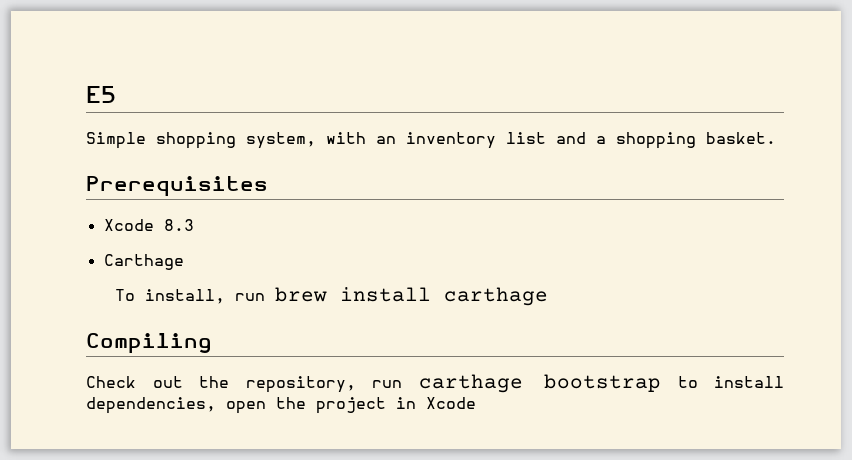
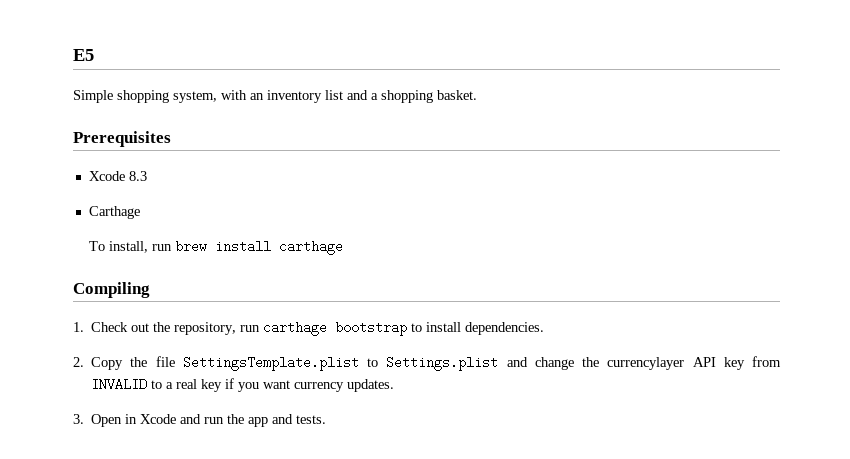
(212, 343) none -> [73,322,84,332] 1.
[86,397,476,414] dependencies, open the project in Xcode -> [465,322,545,335] [73,356,781,371] [91,378,395,392] [73,414,327,427] dependencies. // 2. Copy the file SettingsTemplate.plist to Settings.plist and change the currencylayer API key from INVALID to a real key if you want currency updates. // 3. Open in Xcode and run the app and tests.

